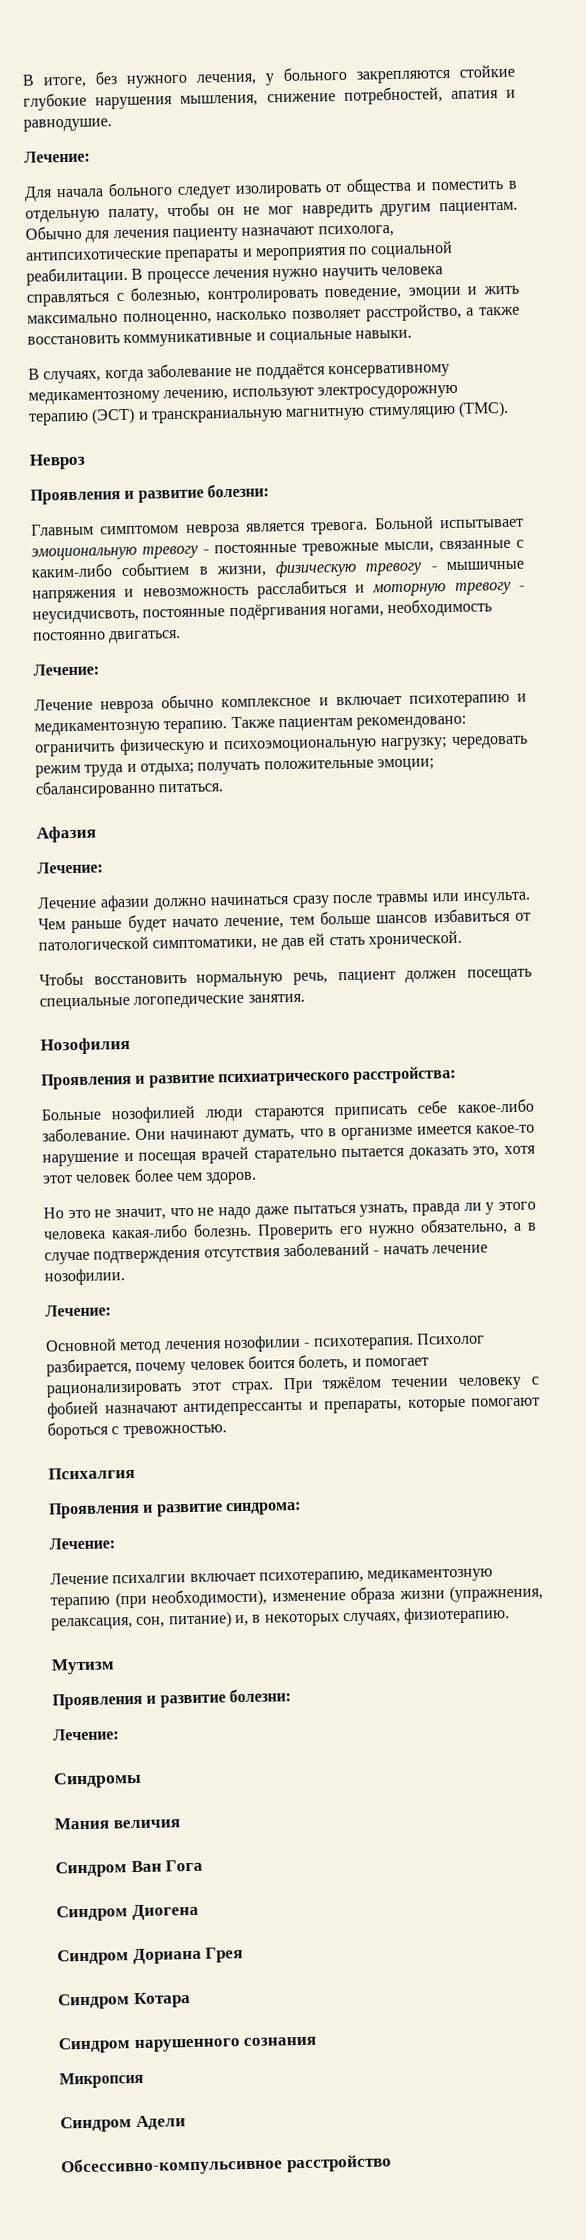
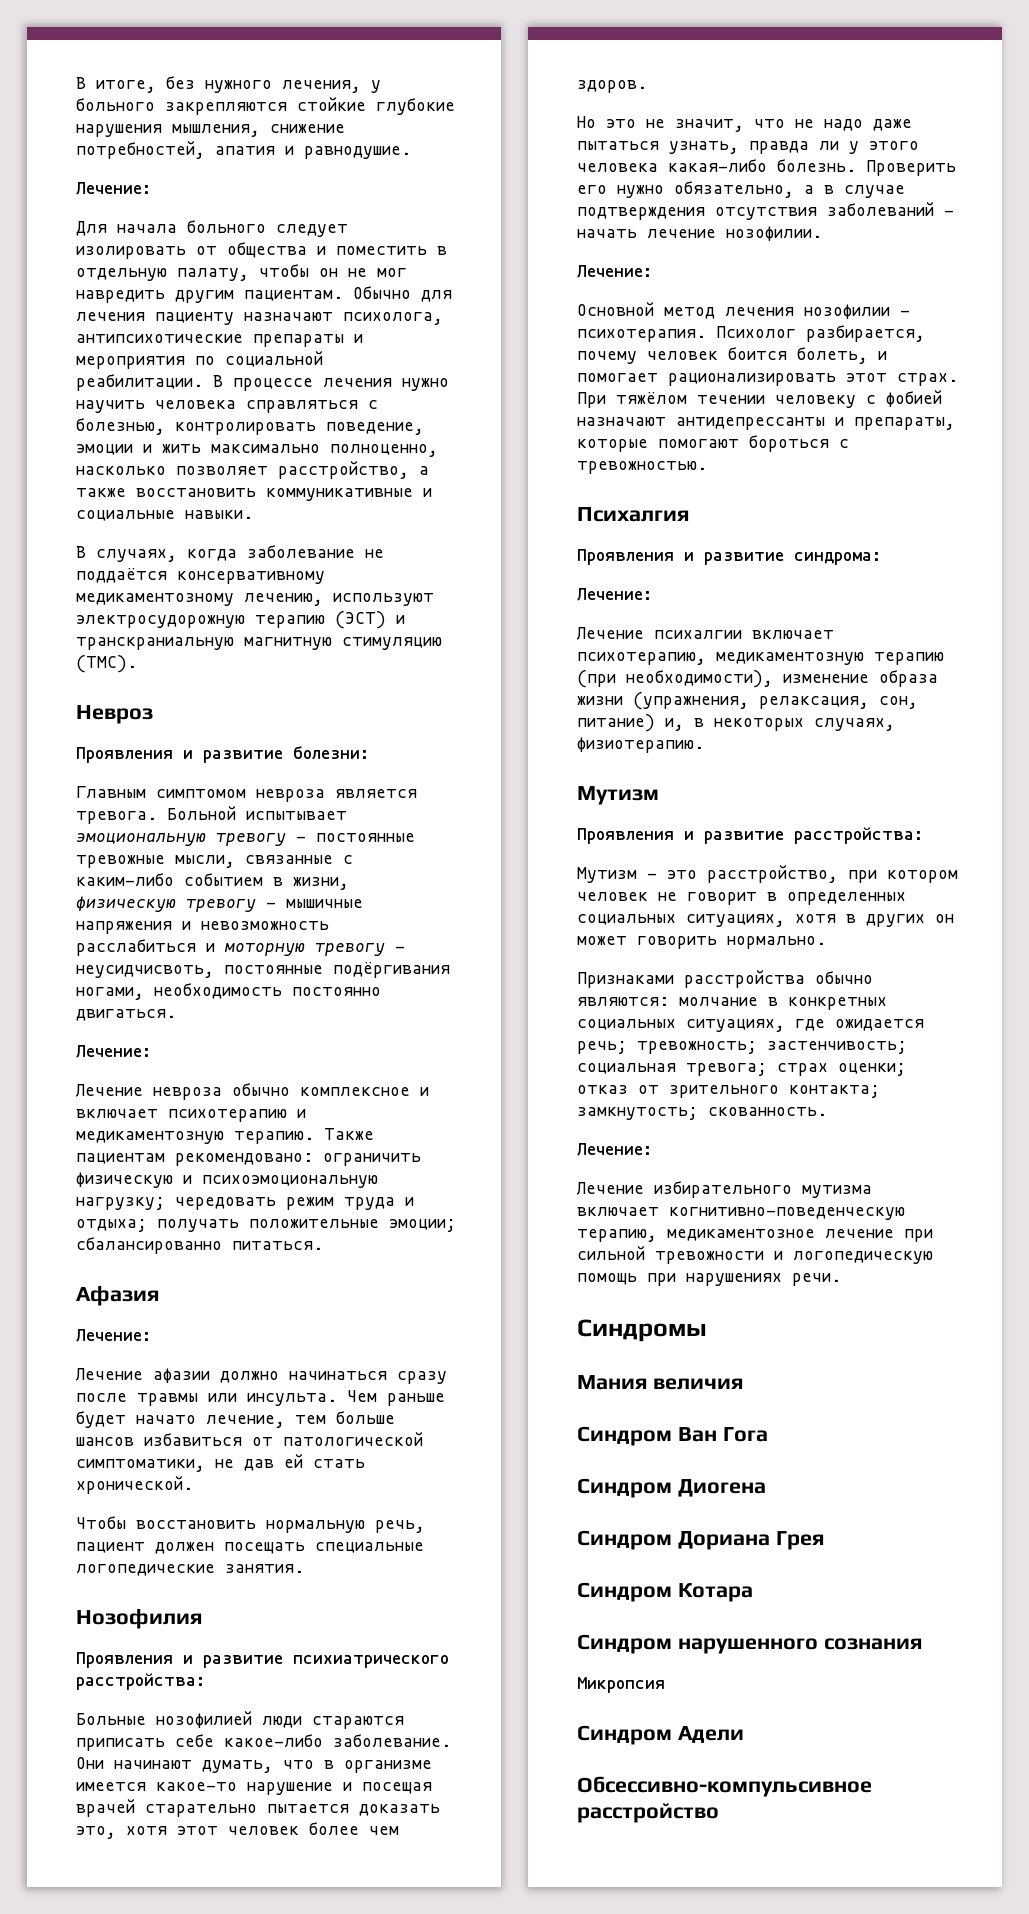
[228,1688,291,1703] [53,1728,119,1741] болезни: // Лечение: -> [794,827,923,844] [577,865,958,883] [577,892,906,905] [577,914,954,927] [577,936,826,949] [577,970,873,988] [577,997,887,1010] [577,1019,924,1032] [577,1041,907,1054] [577,1063,906,1076] [577,1085,880,1098] [577,1107,827,1120] [577,1143,652,1156] [577,1181,872,1198] [577,1207,905,1220] [577,1229,933,1242] [577,1246,933,1264] [577,1273,841,1286] расстройства: // Мутизм - это расстройство, при котором человек не говорит в определенных социальных ситуациях, хотя в других он может говорить нормально. // Признаками расстройства обычно являются: молчание в конкретных социальных ситуациях, где ожидается речь; тревожность; застенчивость; социальная тревога; страх оценки; отказ от зрительного контакта; замкнутость; скованность. // Лечение: // Лечение избирательного мутизма включает когнитивно-поведенческую терапию, медикаментозное лечение при сильной тревожности и логопедическую помощь при нарушениях речи.

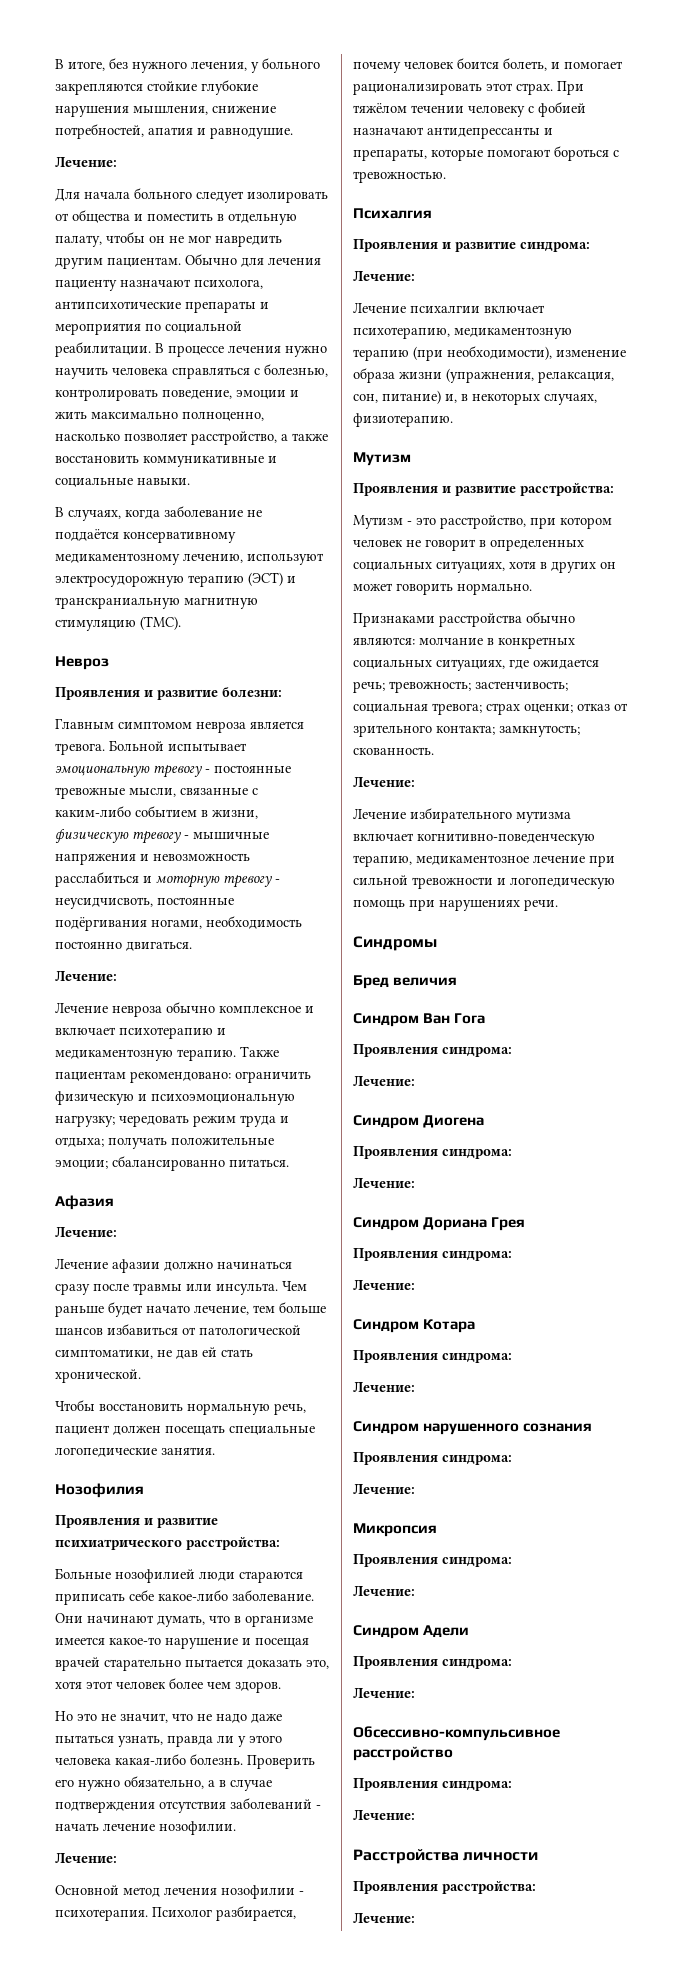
[577,1375,647,1390] Мания -> [353,975,389,989] Бред
(768, 1434) none -> [353,1044,512,1057] [353,1076,415,1086] // Проявления синдрома: // Лечение:
(766, 1488) none -> [353,1146,512,1159] [353,1178,415,1188] // Проявления синдрома: // Лечение:
(824, 1540) none -> [353,1248,512,1261] [353,1280,415,1290] // Проявления синдрома: // Лечение:
(753, 1592) none -> [353,1350,512,1363] [353,1382,415,1392] // Проявления синдрома: // Лечение:
[577,1677,665,1693] Микропсия -> [353,1452,512,1465] [353,1484,415,1494] [353,1523,437,1537] [353,1554,512,1567] [353,1586,415,1596] Проявления синдрома: // Лечение: // Микропсия // Проявления синдрома: // Лечение:
(744, 1734) none -> [353,1656,512,1669] [353,1688,415,1698] // Проявления синдрома: // Лечение:
(719, 1813) none -> [353,1778,512,1791] [353,1810,415,1820] [353,1849,539,1864] [353,1880,536,1894] [353,1913,415,1923] // Проявления синдрома: // Лечение: // Расстройства личности // Проявления расстройства: // Лечение:

